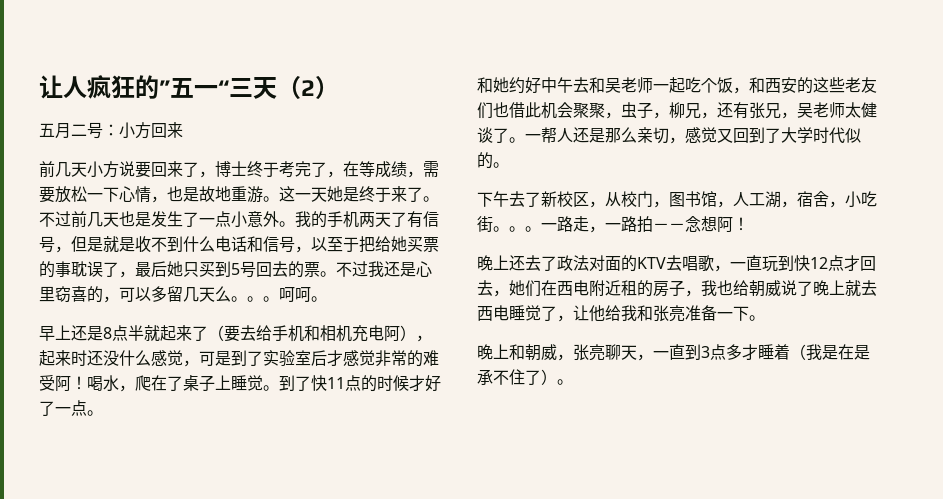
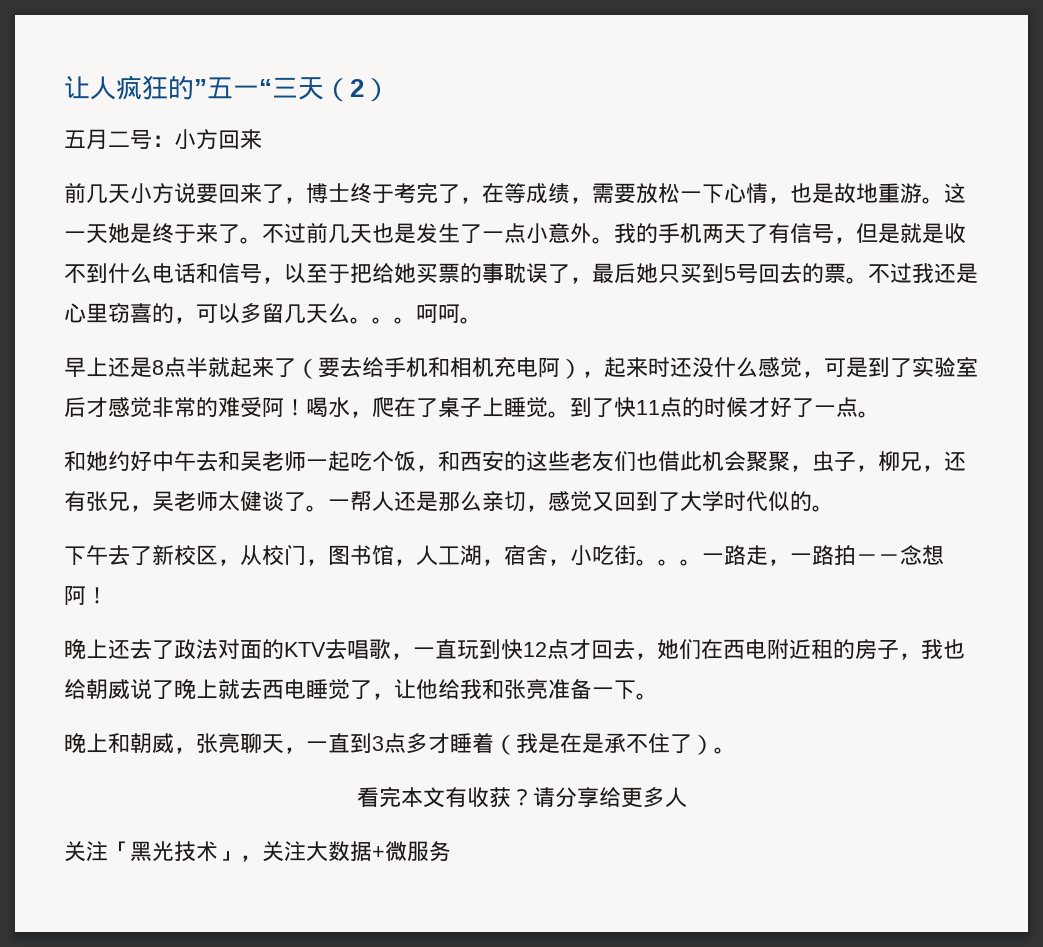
(573, 382) none -> [356,786,687,808] [64,841,451,862] // 看完本文有收获？请分享给更多人 // 关注「黑光技术」，关注大数据+微服务

